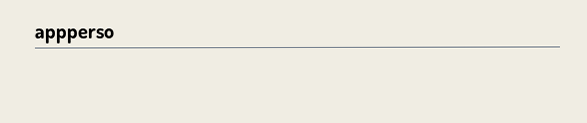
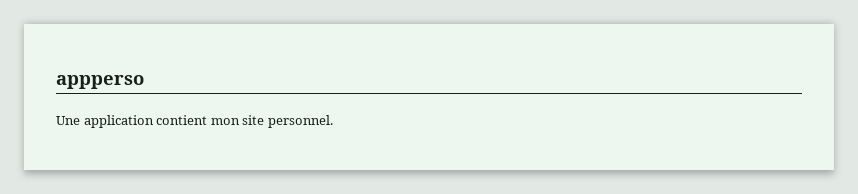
(114, 36) none -> [56,115,333,128] // Une application contient mon site personnel.

